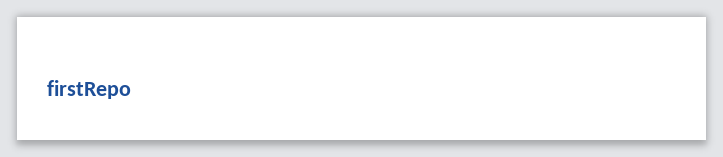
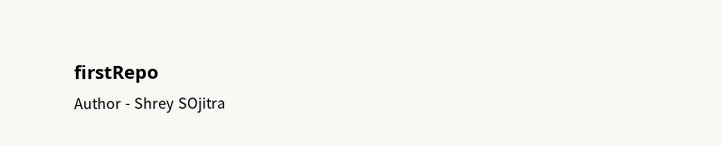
(131, 89) none -> [74,96,226,113] // Author - Shrey SOjitra

